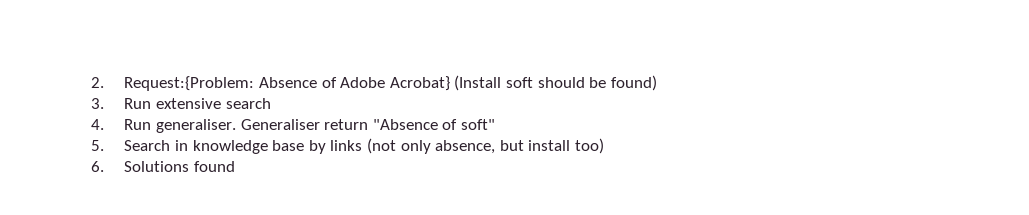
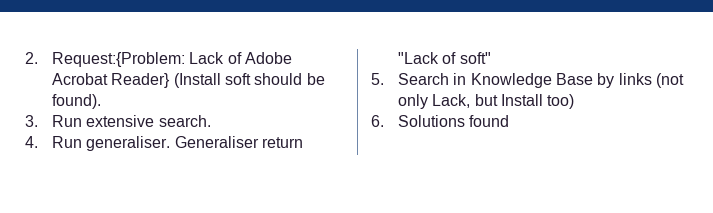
[258,77,317,88] Absence -> [189,52,225,64] Lack
[389,76,450,91] Acrobat} -> [51,73,171,88] Acrobat Reader}
[610,75,657,91] found) -> [51,94,101,109] found).
[225,98,271,109] search -> [158,115,211,127] search.
[372,119,438,130] "Absence -> [397,52,439,64] "Lack
[192,140,305,154] knowledge base -> [470,73,593,88] Knowledge Base
[435,140,571,154] absence, but install -> [432,94,543,108] Lack, but Install

